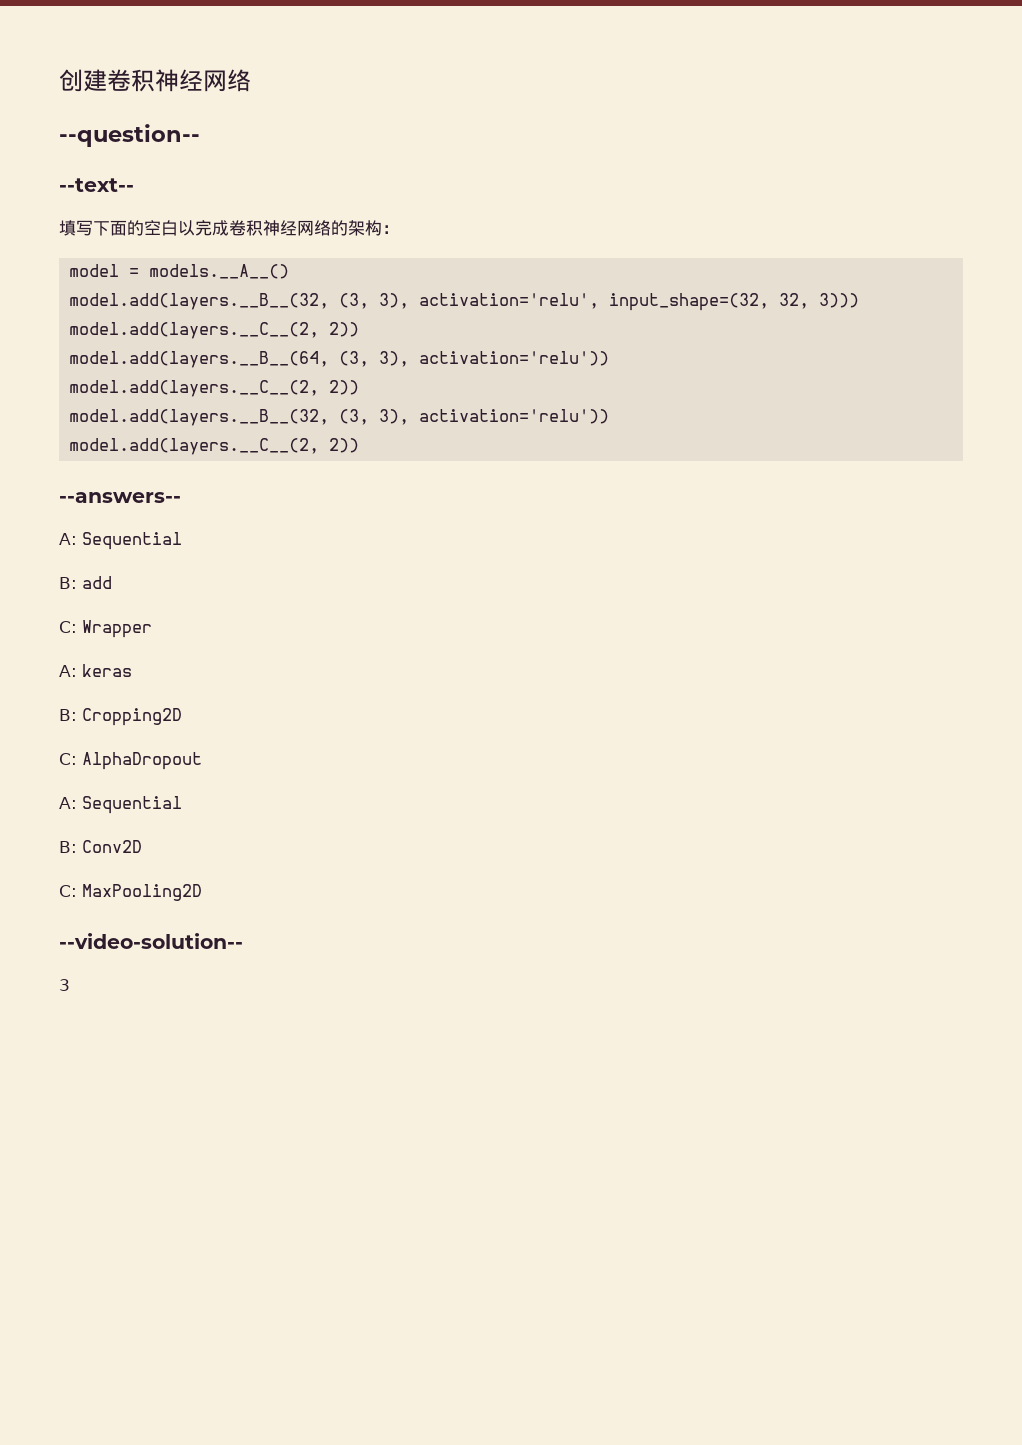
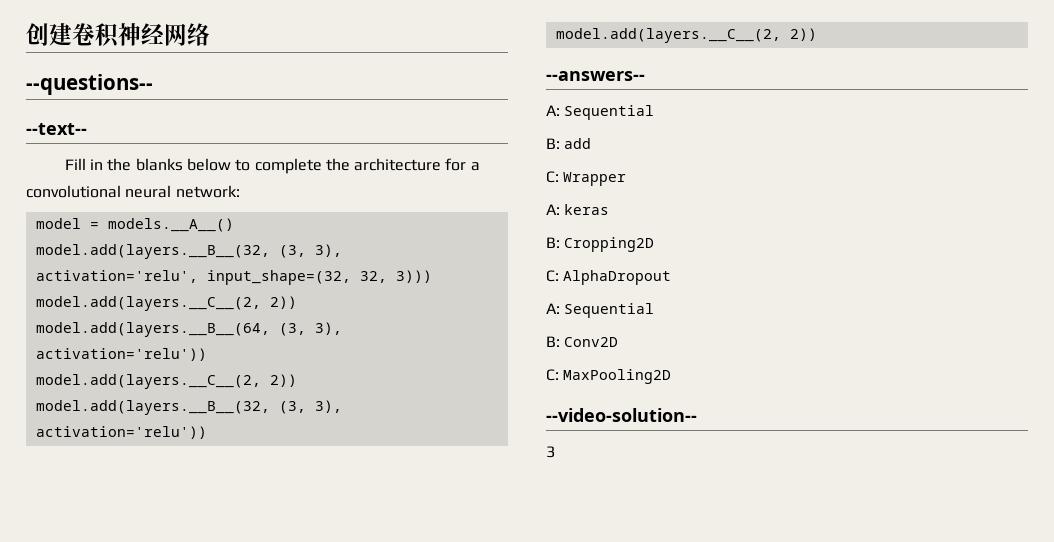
[59,124,200,147] --question-- -> [26,74,153,95] --questions--
[59,220,399,236] 填写下面的空白以完成卷积神经网络的架构： -> [64,158,480,174] [26,185,240,198] Fill in the blanks below to complete the architecture for a convolutional neural network:

